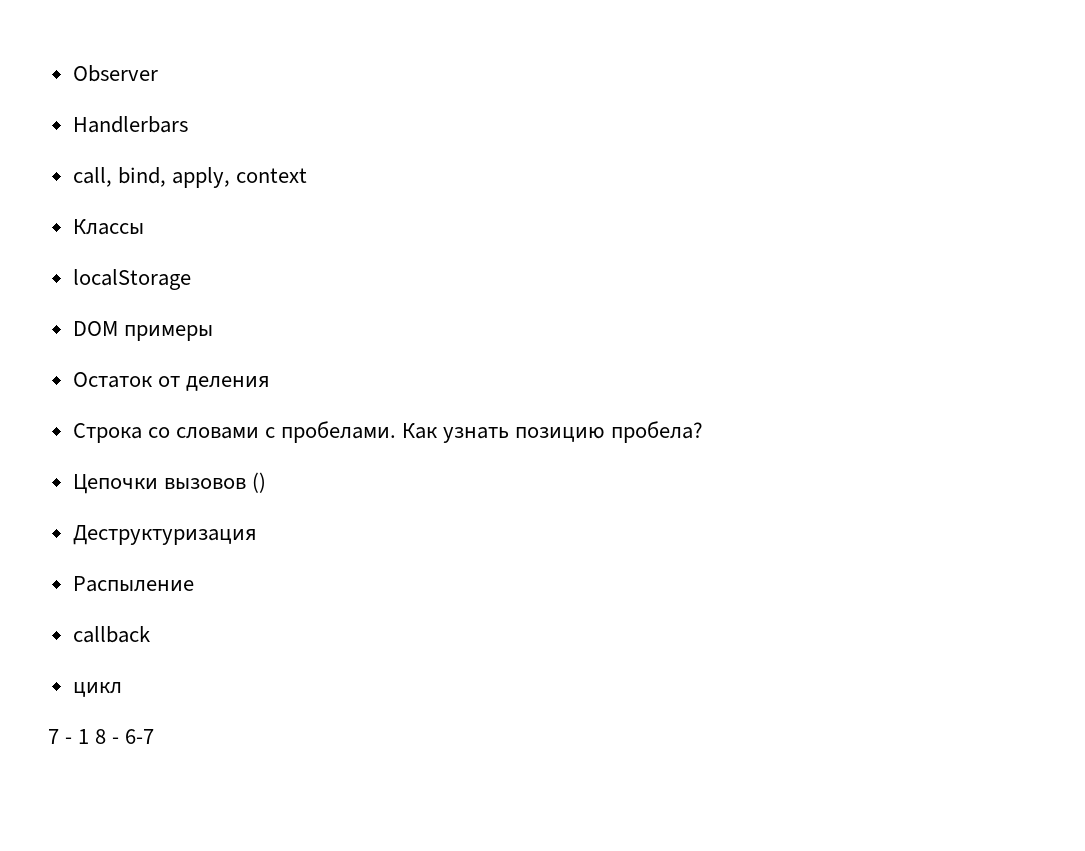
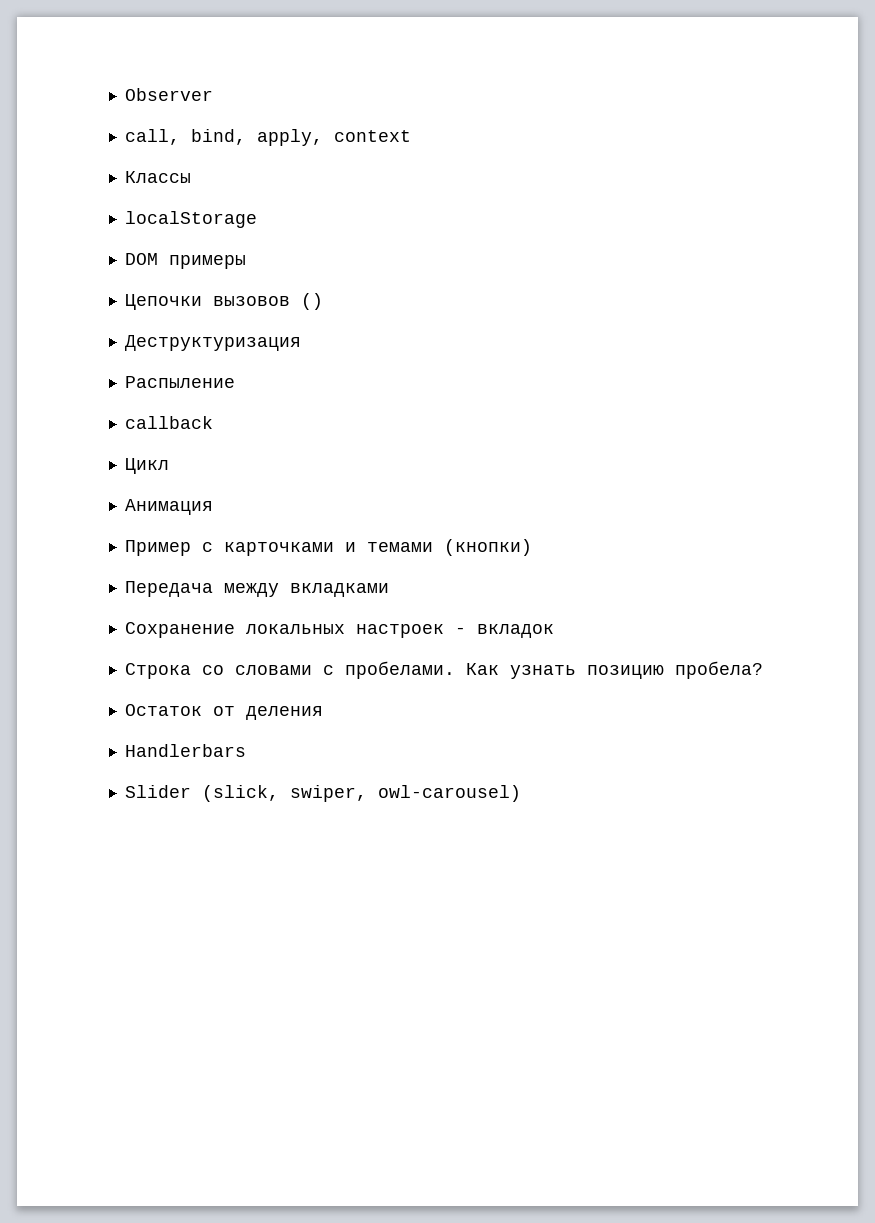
[72,116,188,133] // Handlerbars -> (213, 94) none
[72,372,270,391] Остаток от деления -> [124,293,323,310] [124,335,301,351] [124,376,235,388] [124,416,213,429] [124,458,169,474] [124,499,213,515] [124,539,532,556] [124,581,389,597] [124,622,554,638] Цепочки вызовов () // Деструктуризация // Распыление // callback // Цикл // Анимация // Пример с карточками и темами (кнопки) // Передача между вкладками // Сохранение локальных настроек - вкладок
[72,472,266,494] [72,525,257,545] [72,576,194,592] [72,626,150,643] [72,682,122,697] [48,729,155,744] Цепочки вызовов () // Деструктуризация // Распыление // callback // цикл // 7 - 1 8 - 6-7 -> [124,704,323,720] [124,744,246,757] [124,785,521,802] Остаток от деления // Handlerbars // Slider (slick, swiper, owl-carousel)

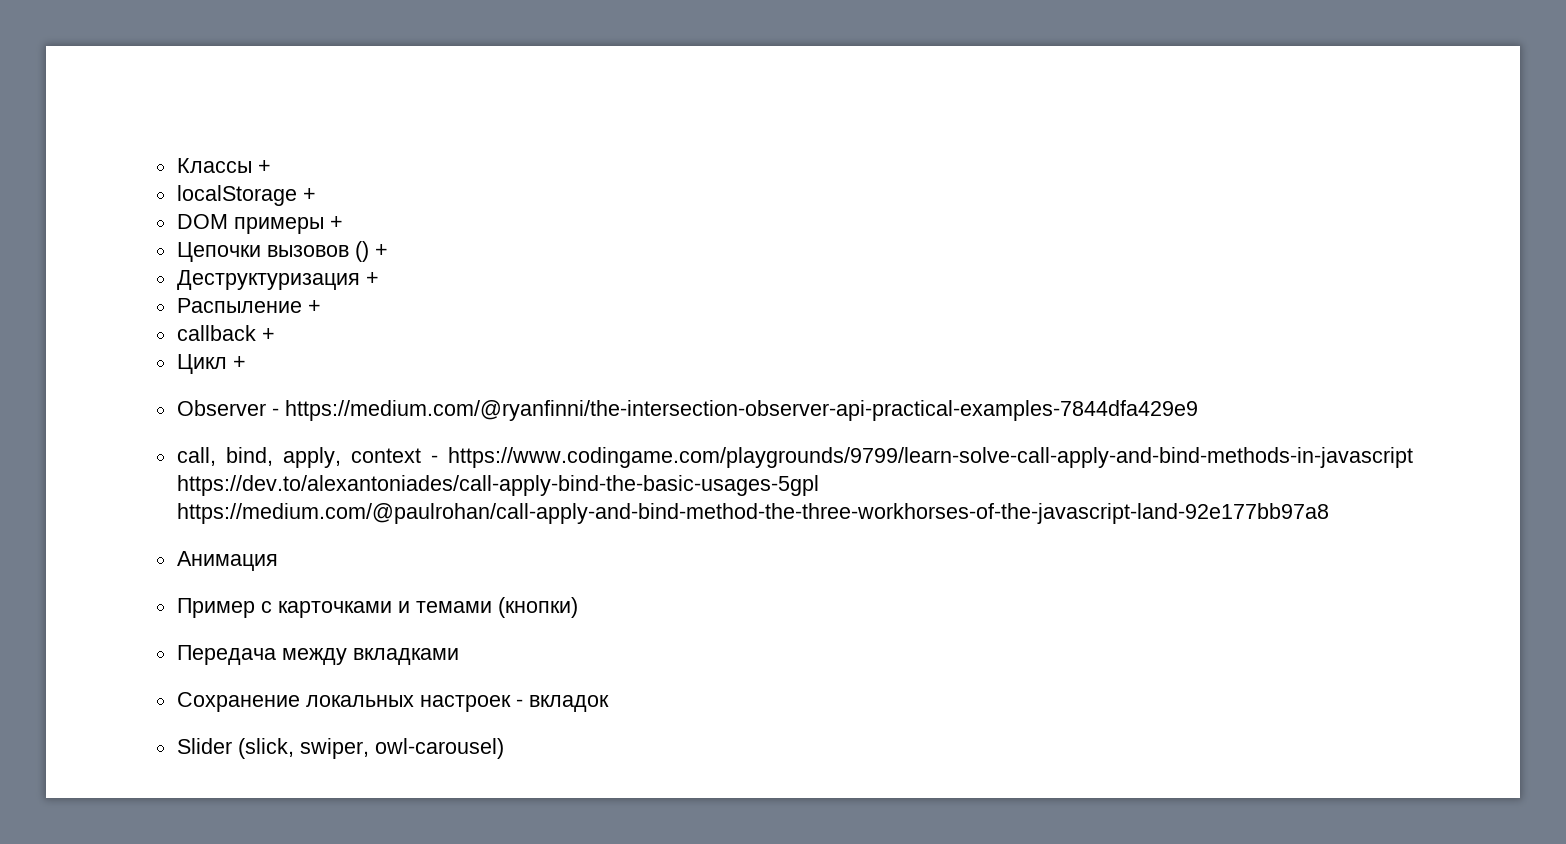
(124, 94) none -> [176,158,271,173] [176,185,316,206] [176,214,343,234] [176,241,388,262] [176,270,379,290] [176,298,321,313] [176,325,275,341] [176,354,246,374] Классы + // localStorage + // DOM примеры + // Цепочки вызовов () + // Деструктуризация + // Распыление + // callback + // Цикл + //
(213, 94) none -> [271,400,1198,421] - https://medium.com/@ryanfinni/the-intersection-observer-api-practical-examples-7844dfa429e9
[124,171,191,183] [124,211,257,228] [124,253,246,269] [124,293,323,310] [124,335,301,351] [124,376,235,388] [124,416,213,429] [124,458,169,474] // Классы // localStorage // DOM примеры // Цепочки вызовов () // Деструктуризация // Распыление // callback // Цикл -> [430,447,1413,468] [176,475,819,496] [176,503,1329,524] - https://www.codingame.com/playgrounds/9799/learn-solve-call-apply-and-bind-methods-in-javascript https://dev.to/alexantoniades/call-apply-bind-the-basic-usages-5gpl https://medium.com/@paulrohan/call-apply-and-bind-method-the-three-workhorses-of-the-javascript-land-92e177bb97a8
[124,661,763,679] [124,704,323,720] [124,744,246,757] // Строка со словами с пробелами. Как узнать позицию пробела? // Остаток от деления // Handlerbars -> (609, 703) none

